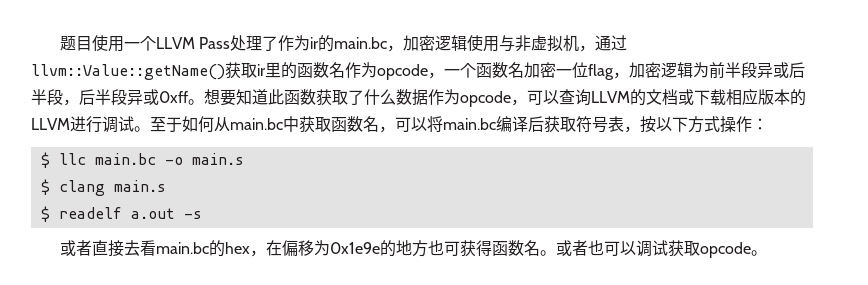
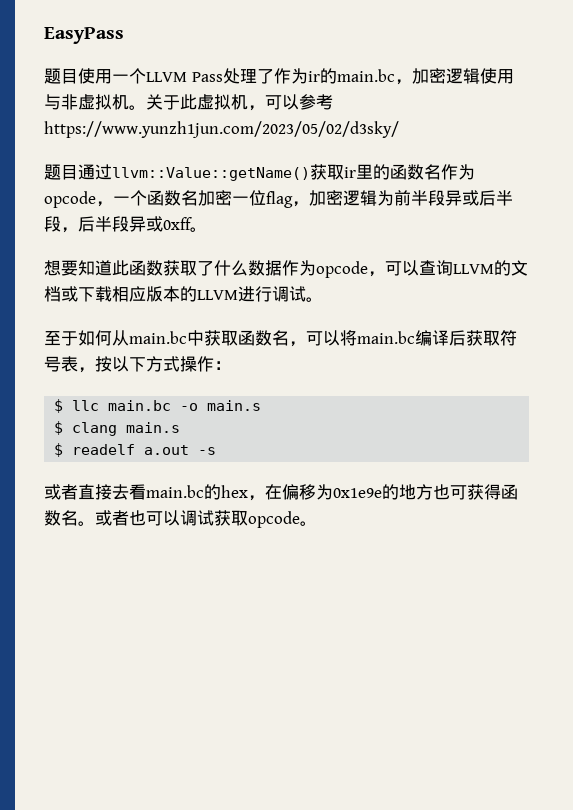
(59, 43) none -> [44,27,124,44] EasyPass //
[579,45,596,52] ， -> [129,94,333,111] [44,121,399,138] [44,164,78,180] 。关于此虚拟机，可以参考https://www.yunzh1jun.com/2023/05/02/d3sky/ // 题目
(204, 102) none -> (207, 229) //
(150, 129) none -> (323, 299) //

